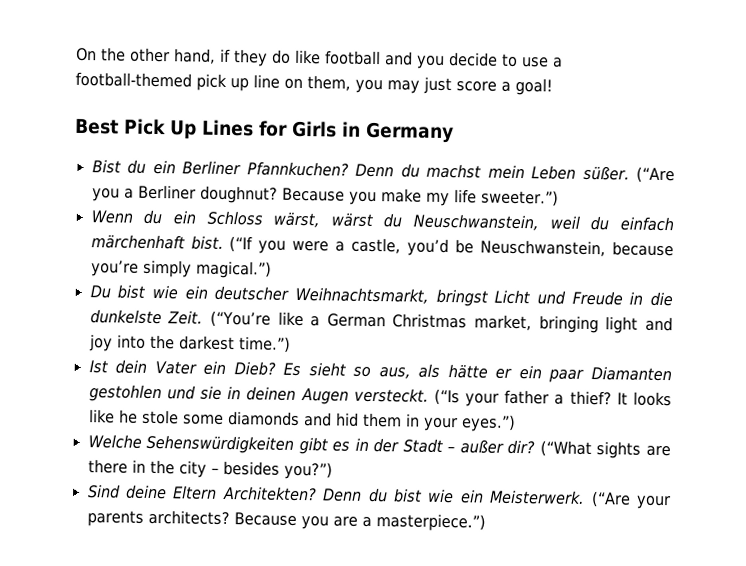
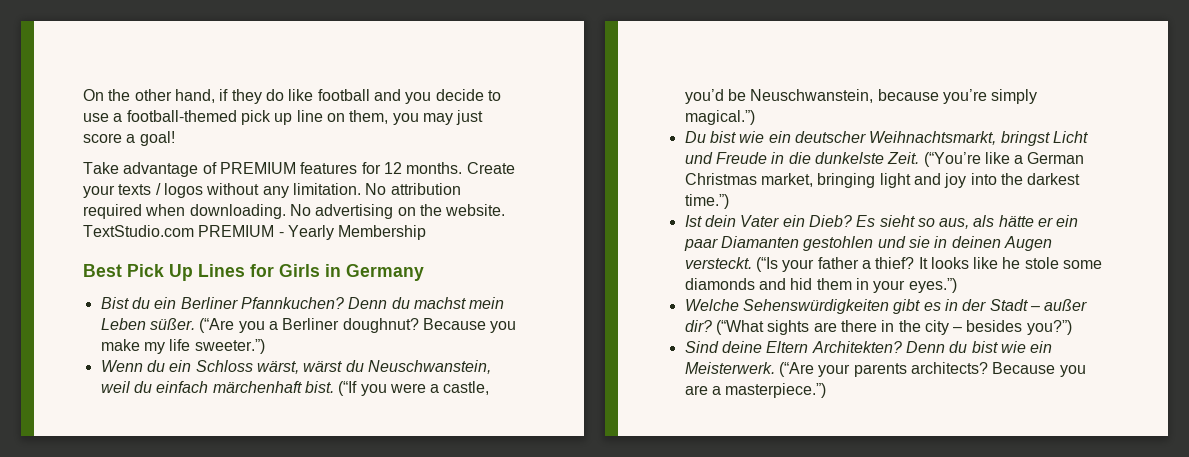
(553, 86) none -> [83,162,515,177] [83,183,461,198] [83,204,506,219] [83,225,427,240] // Take advantage of PREMIUM features for 12 months. Create your texts / logos without any limitation. No attribution required when downloading. No advertising on the website. TextStudio.com PREMIUM - Yearly Membership

